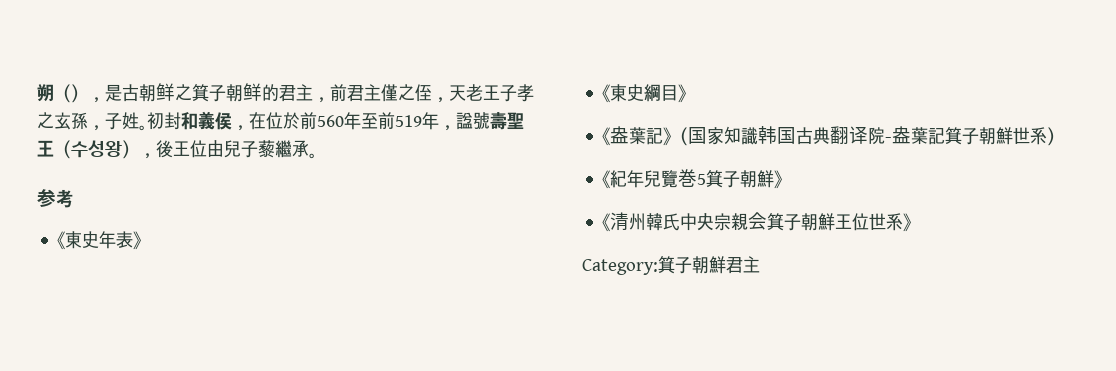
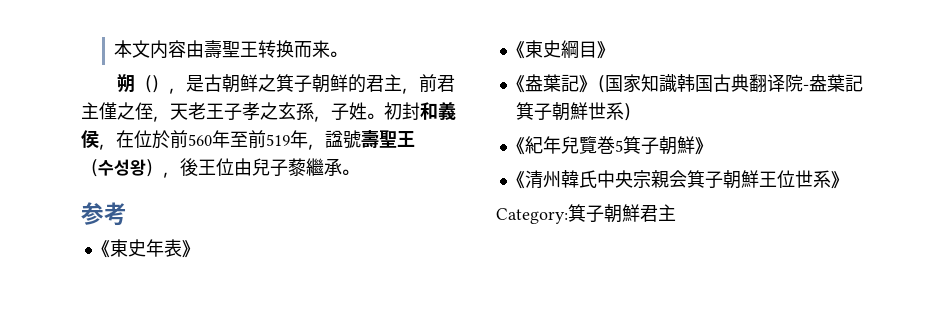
(37, 93) none -> [114,40,348,59] 本文内容由壽聖王转换而来。 //

